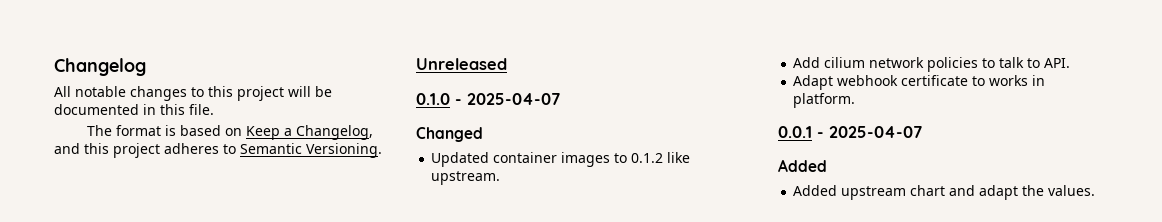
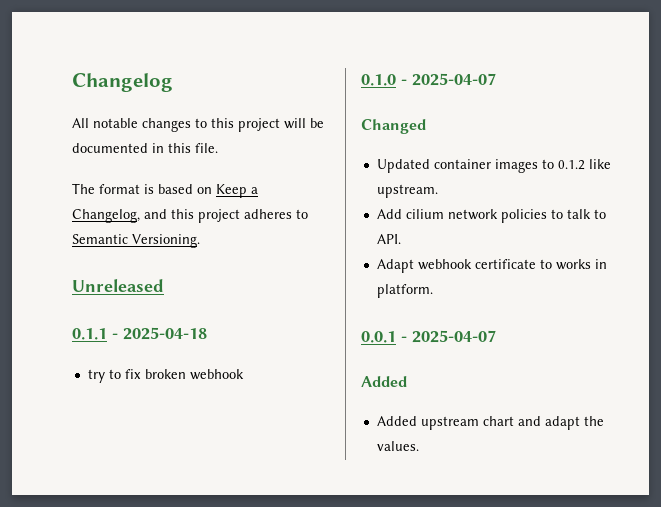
(507, 64) none -> [72,327,207,340] [87,369,244,383] // 0.1.1 - 2025-04-18 // try to fix broken webhook

